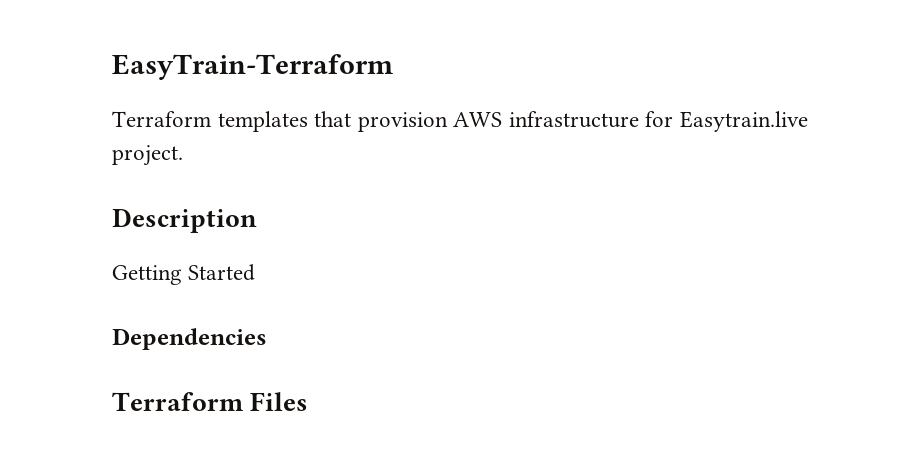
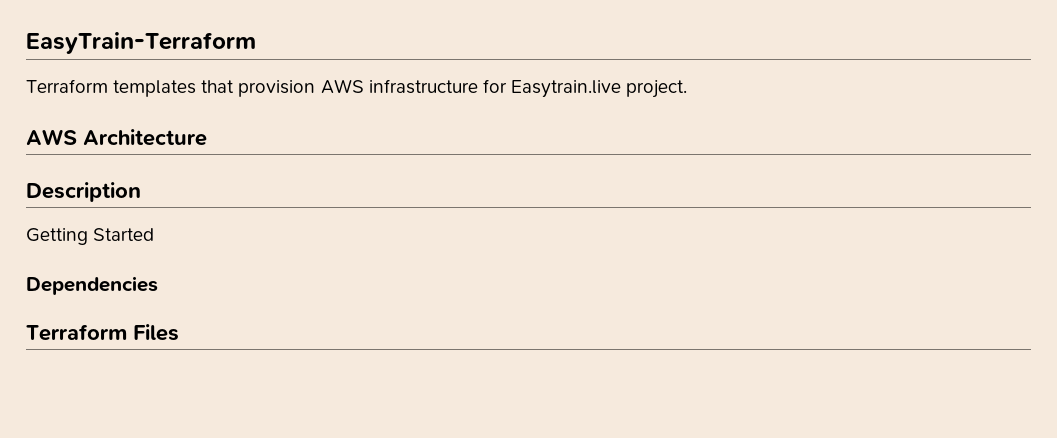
(183, 155) none -> [26,129,207,146] // AWS Architecture

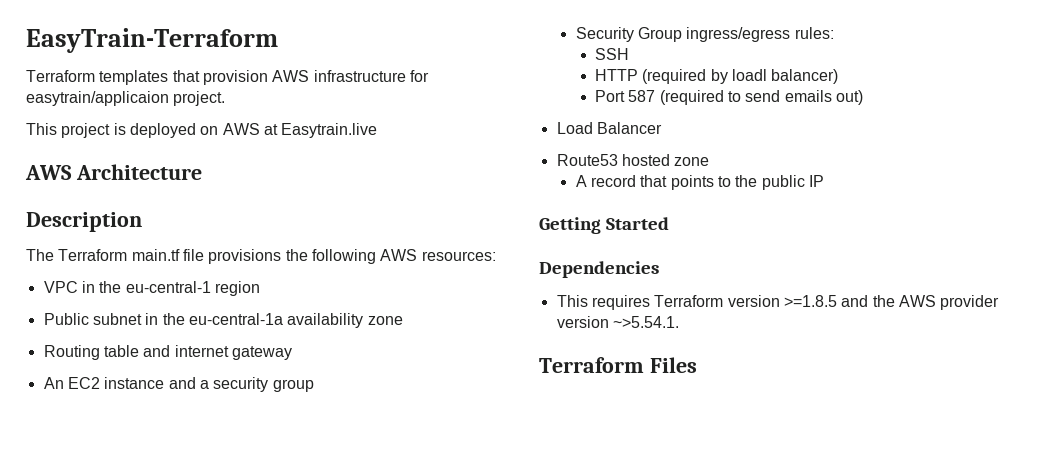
(507, 86) none -> [26,91,226,106] [26,123,278,138] easytrain/applicaion project. // This project is deployed on AWS at
[626,80,688,98] project. -> (378, 130) none
[26,228,155,245] [26,276,158,295] Getting Started // Dependencies -> [26,249,496,264] [43,281,260,296] [43,313,403,328] [43,345,292,360] [43,377,314,392] [575,27,834,42] [594,48,629,60] [594,69,839,84] [594,90,863,105] [556,122,662,134] [556,154,710,166] [575,175,825,190] [539,217,670,234] [539,261,659,278] [556,295,1000,310] [556,316,679,328] The Terraform main.tf file provisions the following AWS resources: // VPC in the eu-central-1 region // Public subnet in the eu-central-1a availability zone // Routing table and internet gateway // An EC2 instance and a security group // Security Group ingress/egress rules: // SSH // HTTP (required by loadl balancer) // Port 587 (required to send emails out) // Load Balancer // Route53 hosted zone // A record that points to the public IP // Getting Started // Dependencies // This requires Terraform version >=1.8.5 and the AWS provider version ~>5.54.1.

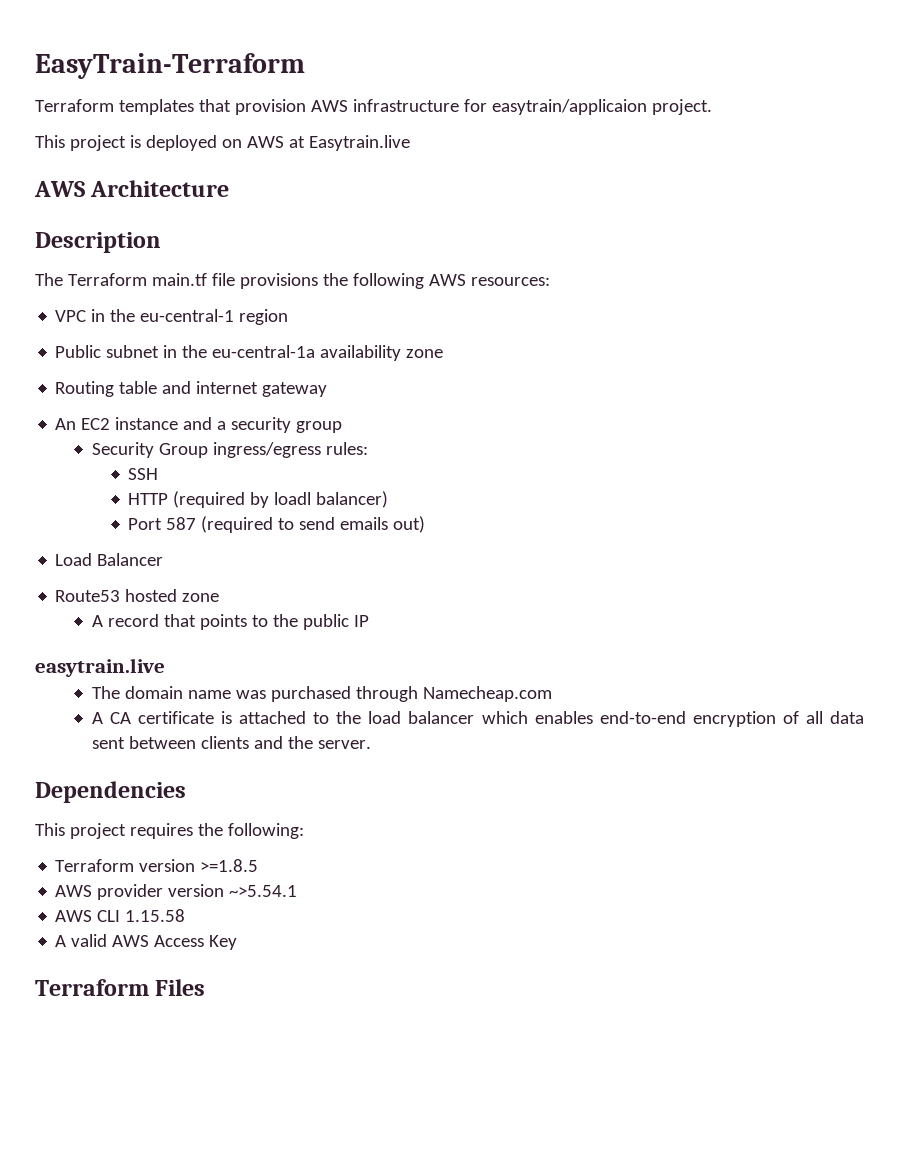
[539,217,670,234] [539,261,659,278] [556,295,650,310] Getting Started // Dependencies // This requires -> [35,658,165,677] [91,686,552,702] [91,711,865,727] [91,736,371,749] [35,781,186,803] [35,823,304,839] easytrain.live // The domain name was purchased through Namecheap.com // A CA certificate is attached to the load balancer which enables end-to-end encryption of all data sent between clients and the server. // Dependencies // This project requires the following: //
[841,295,895,307] and the -> (259, 865) //
[612,316,679,328] ~>5.54.1. -> [229,885,298,897] [55,909,186,922] [55,934,238,950] ~>5.54.1 // AWS CLI 1.15.58 // A valid AWS Access Key

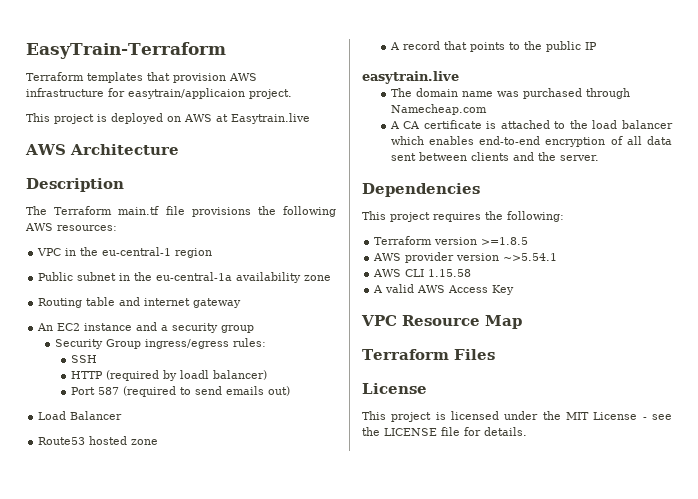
(238, 942) none -> [361,315,522,329] // VPC Resource Map
(206, 987) none -> [362,383,427,394] [362,411,672,422] [362,427,527,436] // License // This project is licensed under the MIT License - see the LICENSE file for details.

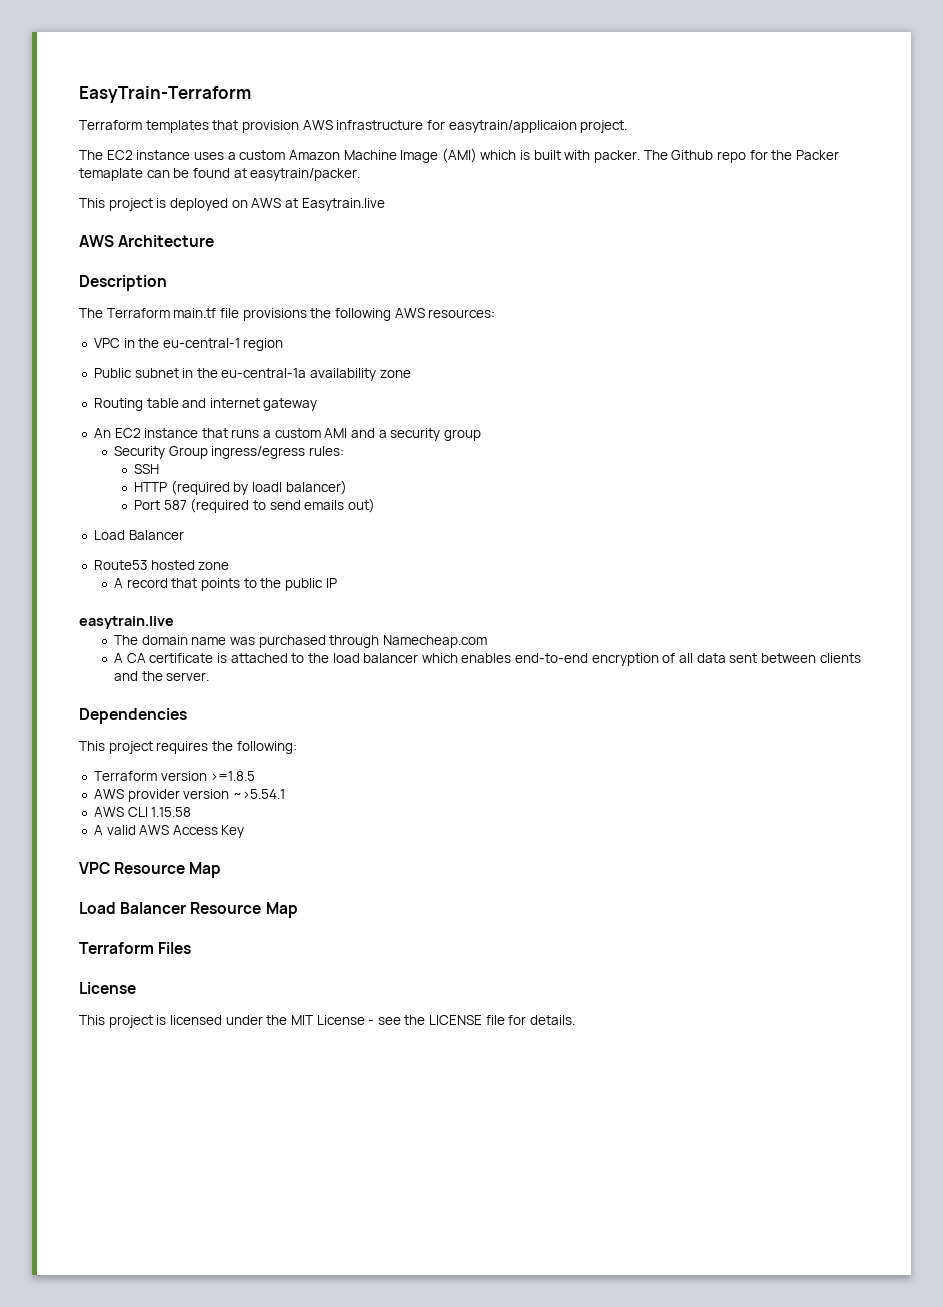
(292, 94) none -> [79,148,839,163] [79,168,361,181] // The EC2 instance uses a custom Amazon Machine Image (AMI) which is built with packer. The Github repo for the Packer temaplate can be found at easytrain/packer.
(133, 327) none -> [201,428,348,438] that runs a custom AMI
(522, 322) none -> [79,902,298,918] // Load Balancer Resource Map

